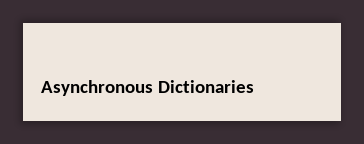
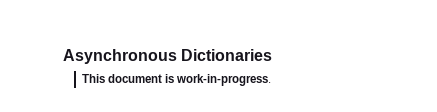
(255, 86) none -> [81,74,272,86] // This document is work-in-progress.

